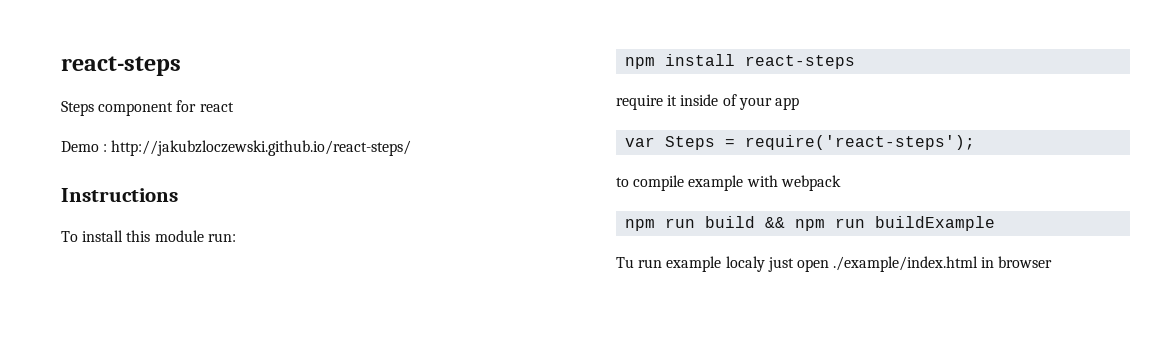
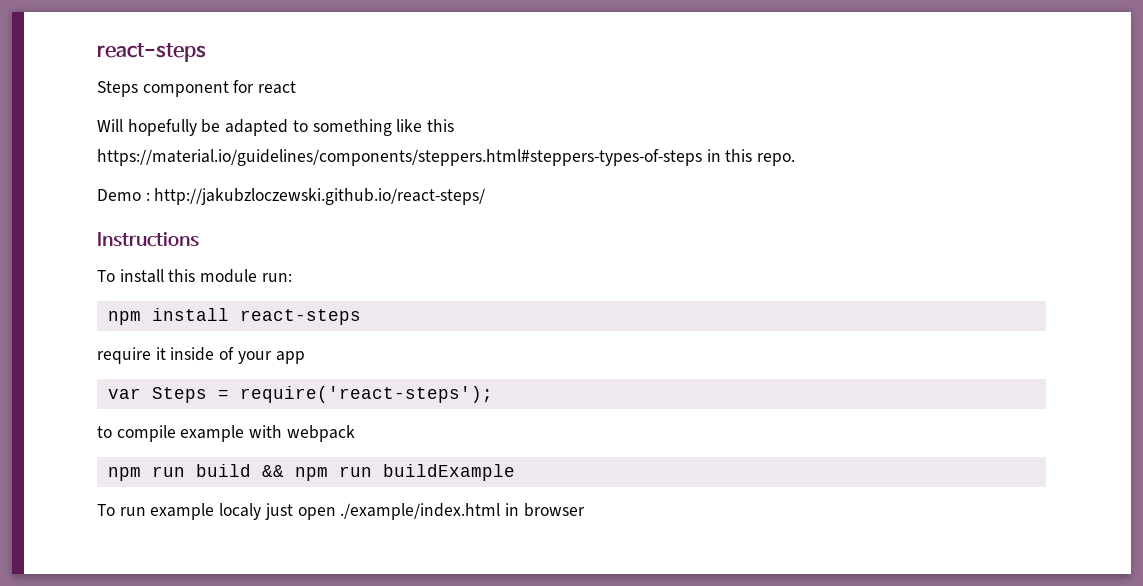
(234, 107) none -> [97,119,455,136] [97,149,796,166] // Will hopefully be adapted to something like this https://material.io/guidelines/components/steppers.html#steppers-types-of-steps in this repo.
[616,257,634,268] Tu -> [97,504,115,516] To

